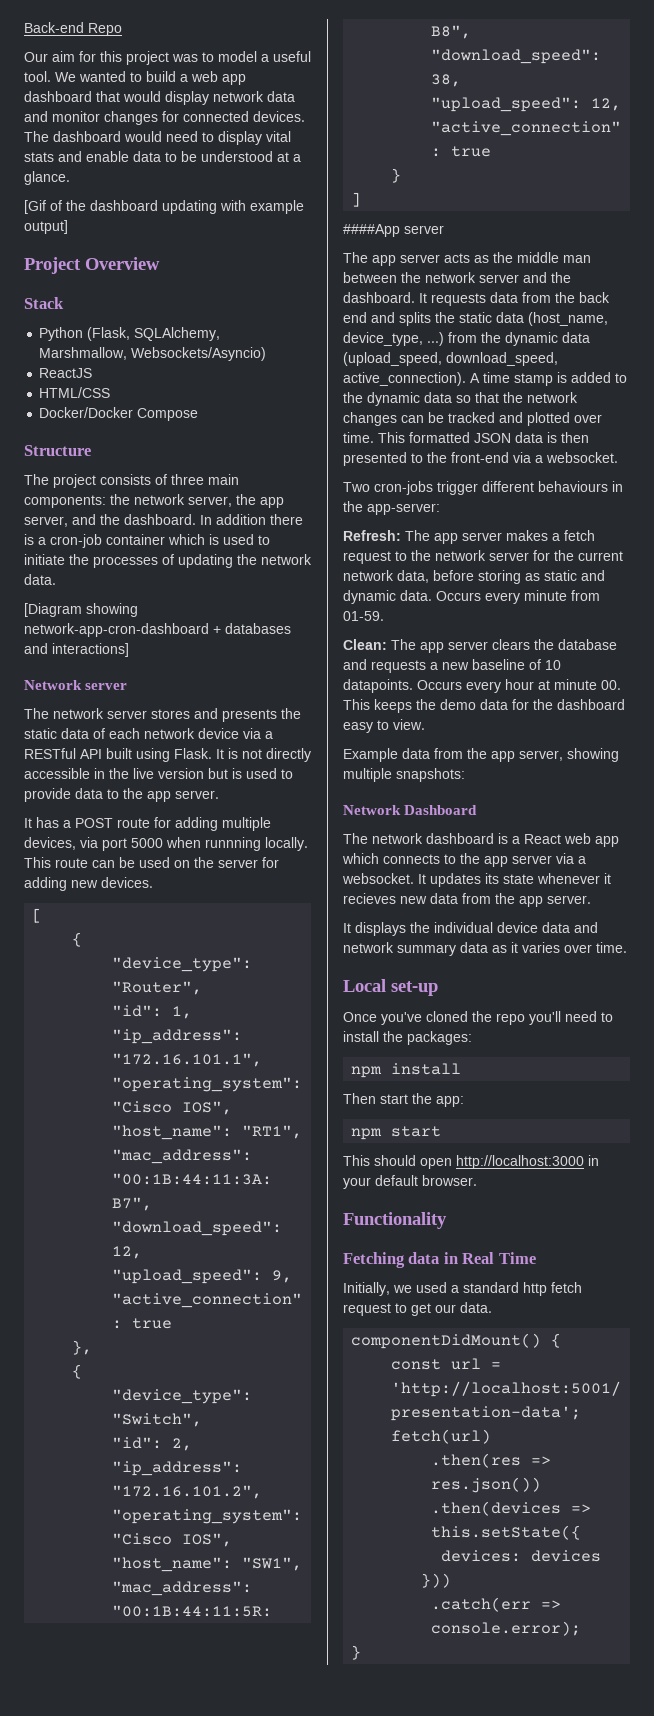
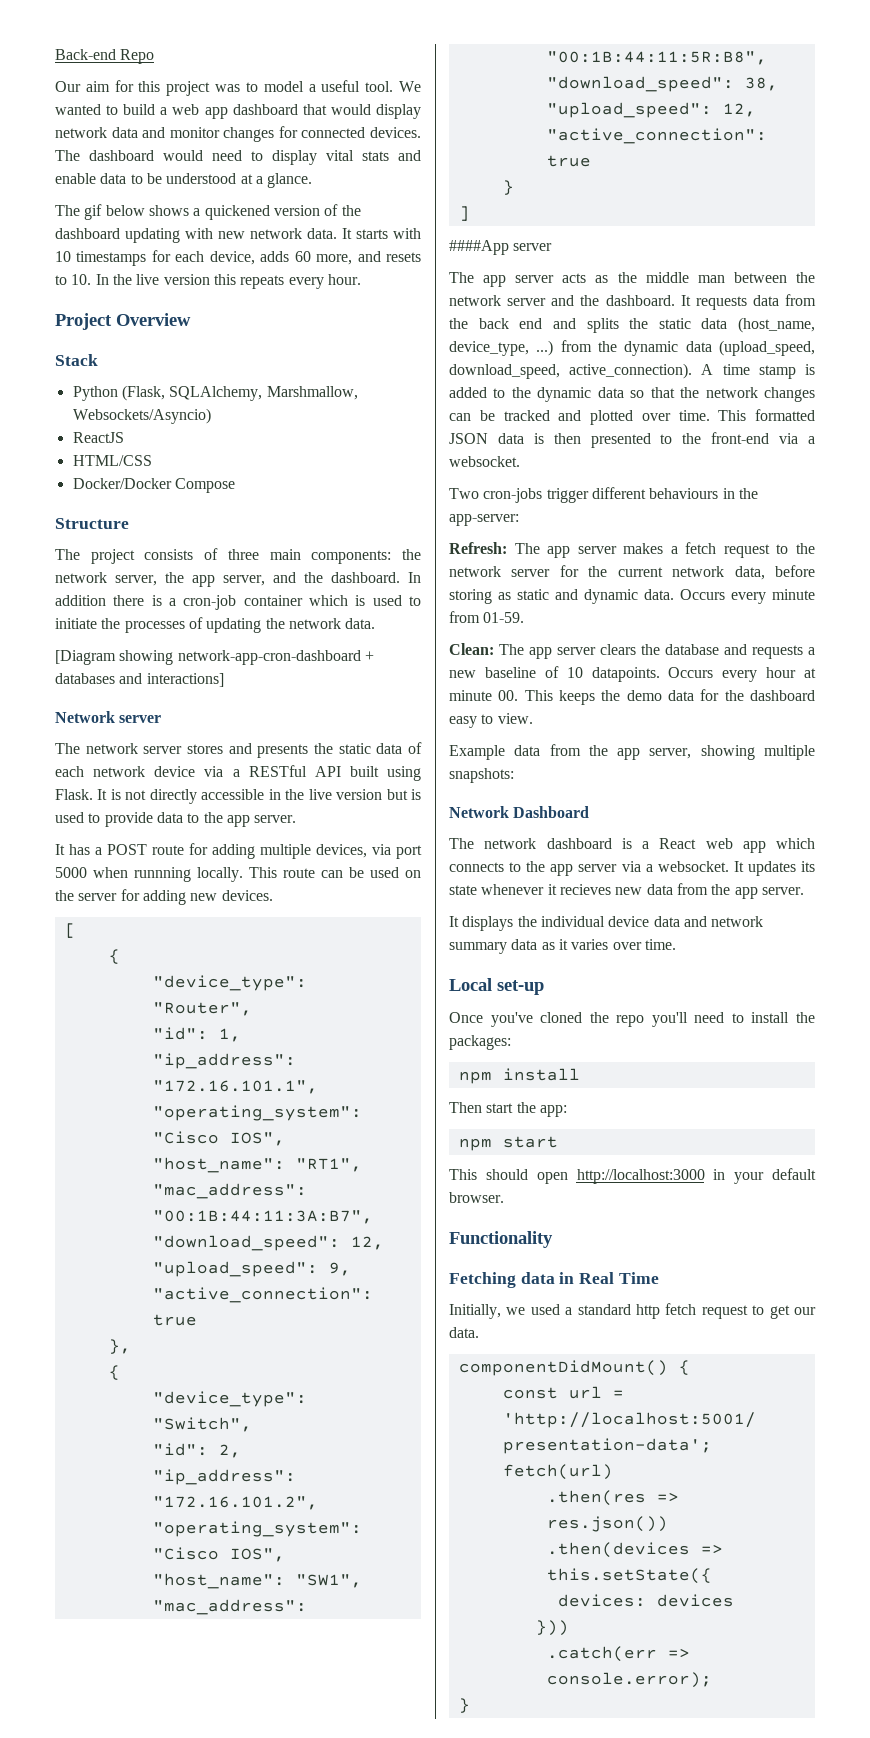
[24,200,46,214] [Gif -> [55,204,320,220] The gif below shows a quickened version
[250,200,304,214] [24,220,68,234] example output] -> [218,228,421,239] [55,250,422,266] [55,274,361,289] new network data. It starts with 10 timestamps for each device, adds 60 more, and resets to 10. In the live version this repeats every hour.

